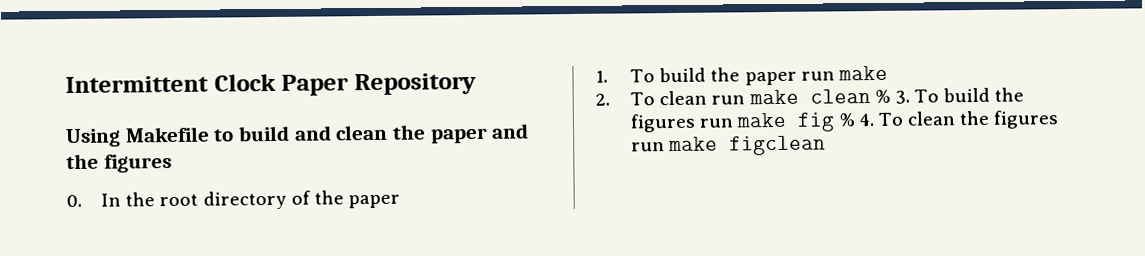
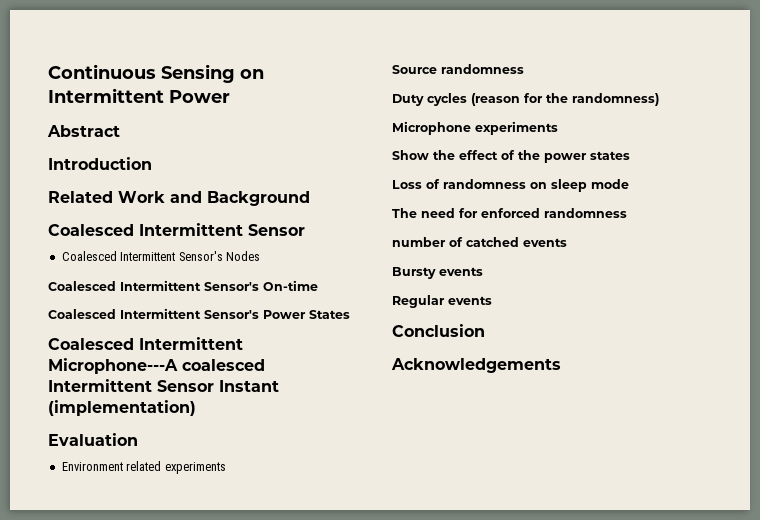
[65,72,477,96] [65,123,530,148] [66,153,172,173] [66,190,401,210] [595,65,888,86] [595,87,1025,106] [630,110,1060,133] [631,135,827,156] Intermittent Clock Paper Repository // Using Makefile to build and clean the paper and the figures // 0. In the root directory of the paper // 1. To build the paper run make // 2. To clean run make clean % 3. To build the figures run make fig % 4. To clean the figures run make figclean -> [48,64,264,83] [48,88,230,103] [47,125,120,137] [48,157,152,170] [48,191,310,206] [48,223,305,236] [61,251,260,261] [48,280,318,291] [48,308,350,319] [48,337,243,350] [48,358,265,374] [48,379,279,392] [48,400,196,416] [48,433,138,446] [61,461,226,474] [392,64,524,74] [392,93,659,106] [392,121,558,135] [392,150,630,163] [392,179,629,192] [392,208,627,218] [392,237,567,247] [392,267,483,279] [392,295,492,308] [392,324,485,337] [391,358,561,373] Continuous Sensing on Intermittent Power // Abstract // Introduction // Related Work and Background // Coalesced Intermittent Sensor // Coalesced Intermittent Sensor's Nodes // Coalesced Intermittent Sensor's On-time // Coalesced Intermittent Sensor's Power States // Coalesced Intermittent Microphone---A coalesced Intermittent Sensor Instant (implementation) // Evaluation // Environment related experiments // Source randomness // Duty cycles (reason for the randomness) // Microphone experiments // Show the effect of the power states // Loss of randomness on sleep mode // The need for enforced randomness // number of catched events // Bursty events // Regular events // Conclusion // Acknowledgements

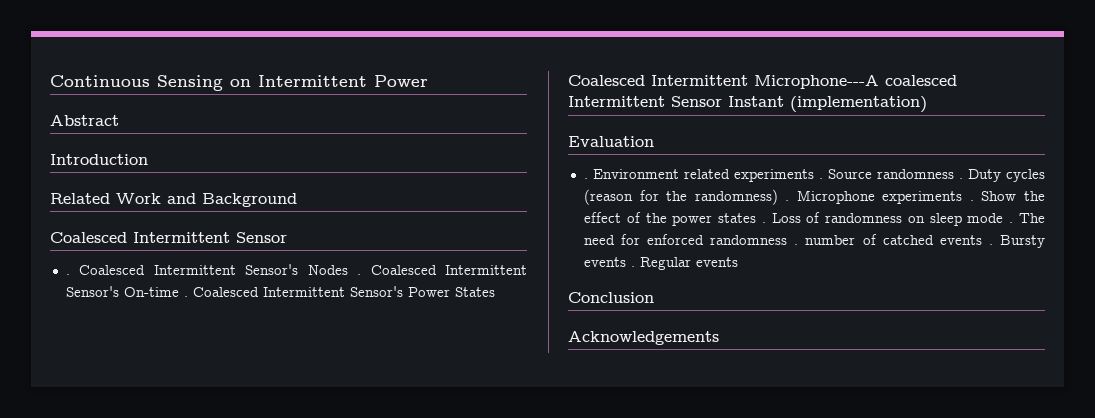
(305, 230) none -> [65,274,70,275] .
(260, 256) // -> [357,274,362,275] .
(318, 285) // -> [183,296,188,297] .
(138, 439) none -> [583,178,588,179] .
(226, 468) // -> [818,178,823,179] .
(524, 69) // -> [958,178,963,179] .
(659, 99) // -> [785,200,790,201] .
(558, 128) // -> [969,200,974,201] .
(630, 155) // -> [761,222,766,223] .
(629, 184) // -> [1009,222,1014,223] .
(627, 213) // -> [794,244,799,245] .
(567, 242) // -> [988,244,993,245] .
(483, 271) // -> [630,266,635,267] .

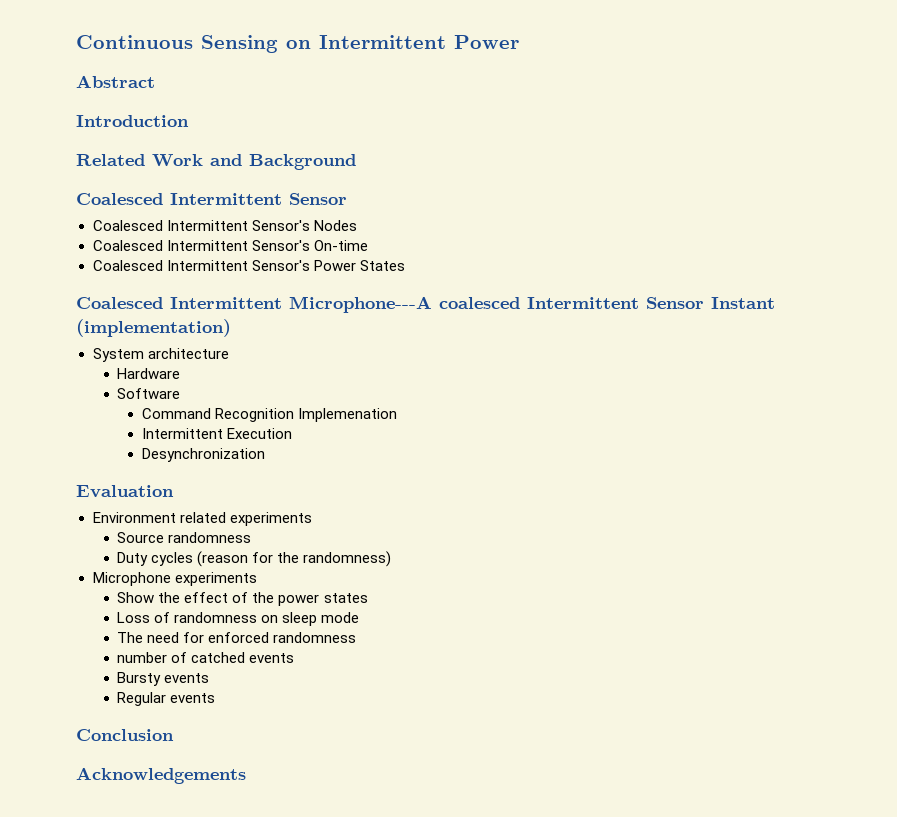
[65,274,70,275] . -> (347, 199) none
[357,274,362,275] . -> (357, 225) //
[183,296,188,297] . -> (368, 245) //
(927, 104) none -> [92,348,229,362] [117,368,181,379] [117,388,181,399] [141,408,398,422] [141,428,292,439] [141,448,265,462] // System architecture // Hardware // Software // Command Recognition Implemenation // Intermittent Execution // Desynchronization
[583,178,588,179] . -> (174, 491) none
[818,178,823,179] . -> (312, 519) //
[958,178,963,179] . -> (252, 537) //
[785,200,790,201] . -> (392, 559) //
[969,200,974,201] . -> (257, 579) //
[761,222,766,223] . -> (368, 598) //
[1009,222,1014,223] . -> (360, 617) //
[794,244,799,245] . -> (357, 637) //
[988,244,993,245] . -> (295, 658) //
[630,266,635,267] . -> (210, 678) //

